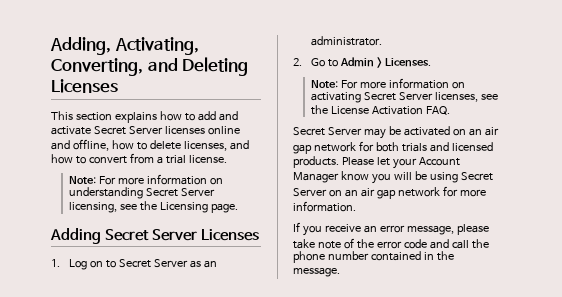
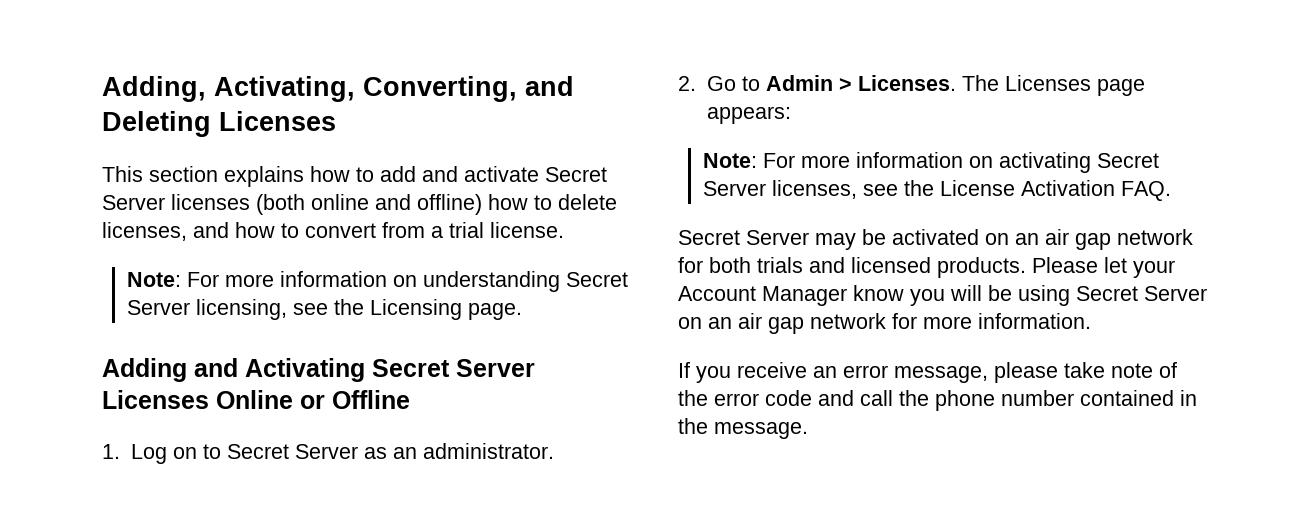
(205, 130) none -> [256,194,305,215] (both
[72,139,109,151] offline, -> [417,194,482,215] offline)
(101, 236) none -> [194,358,365,382] and Activating
(260, 235) none -> [216,390,410,409] Online or Offline
(431, 62) none -> [961,75,1145,96] [706,106,791,124] The Licenses page appears:

